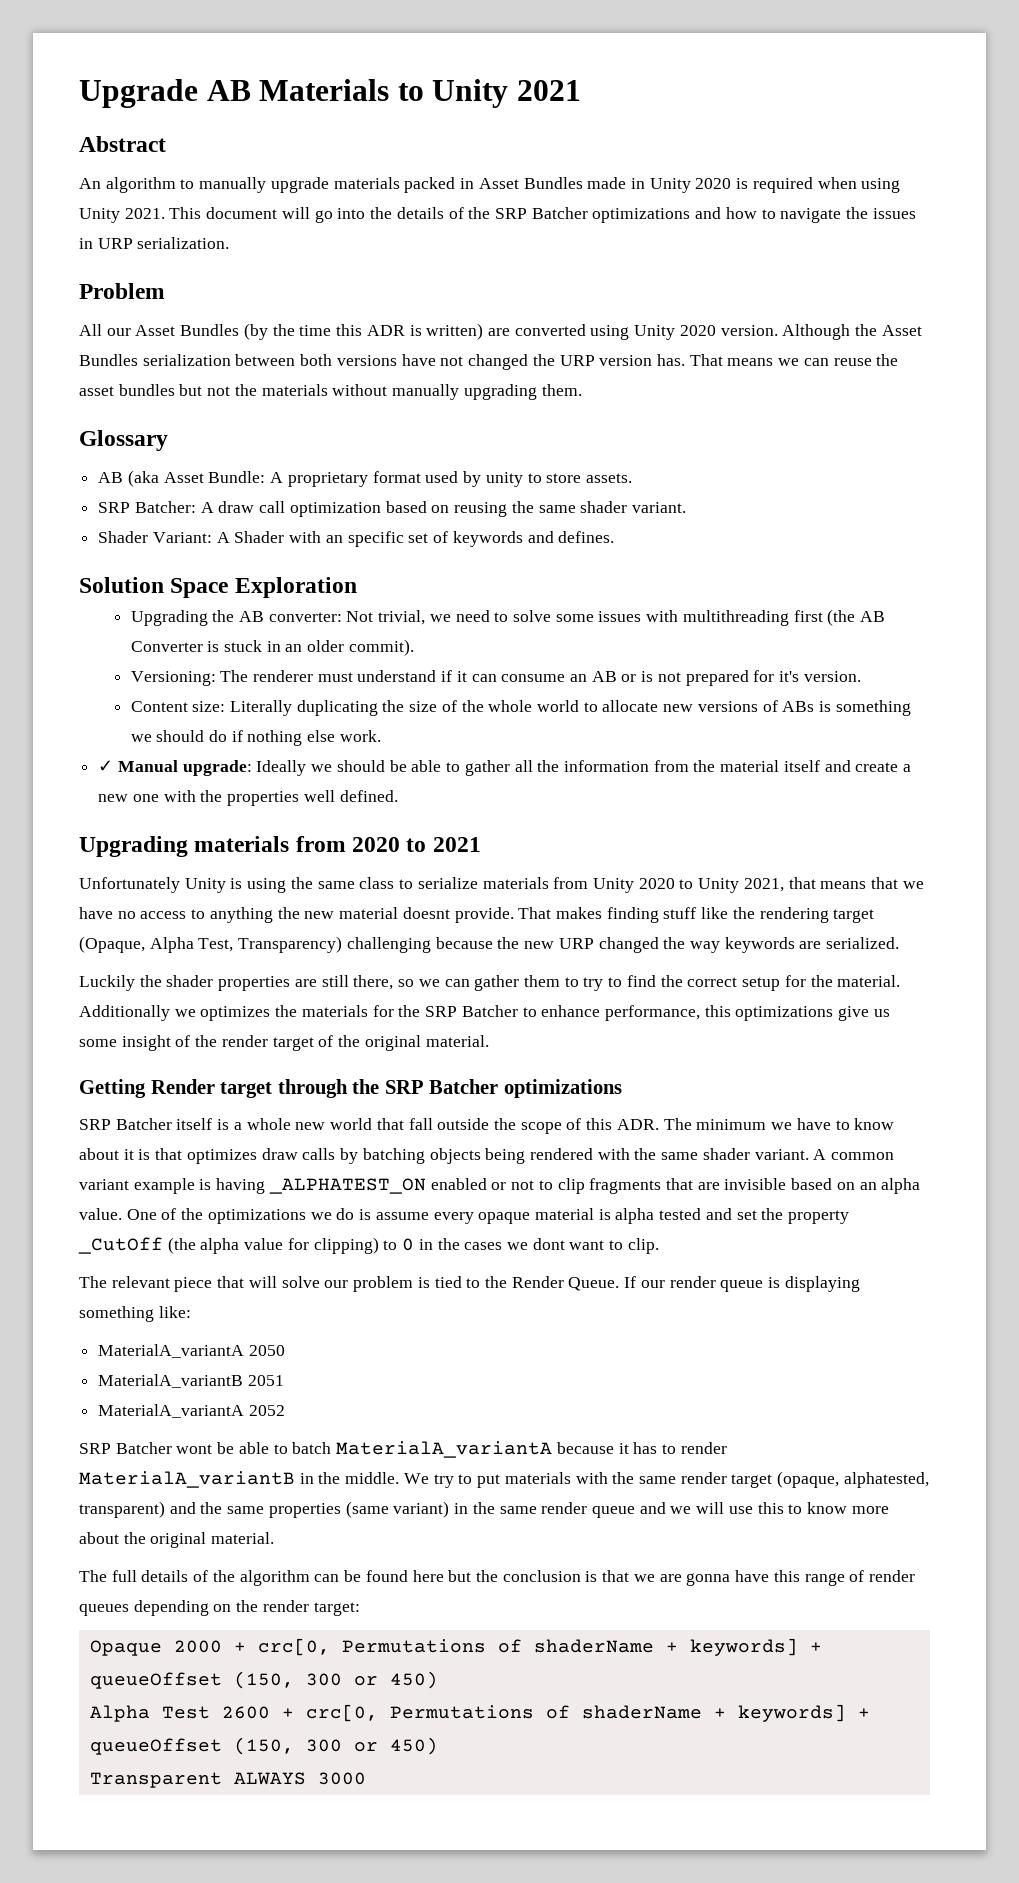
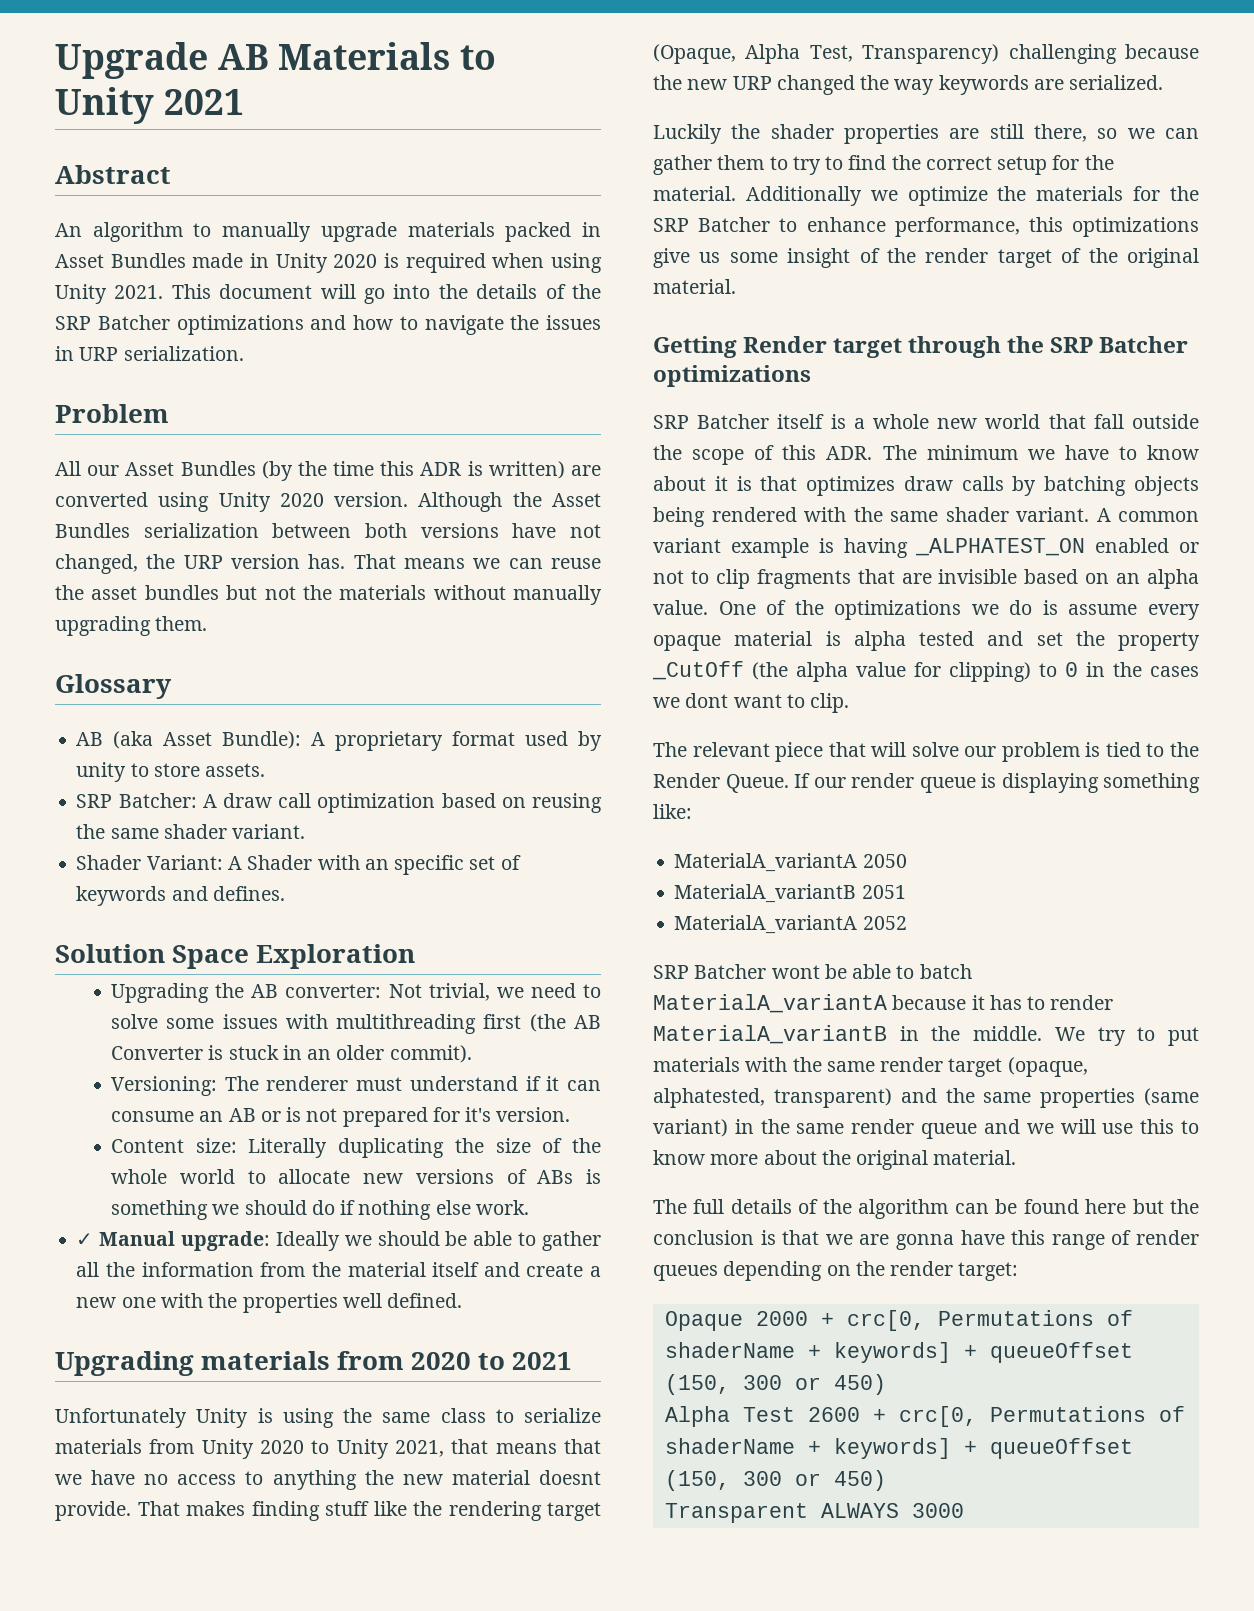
[468,354,529,370] changed -> [55,554,138,574] changed,
[208,471,266,483] Bundle: -> [222,731,302,749] Bundle):
[200,1006,271,1021] optimizes -> [907,186,988,206] optimize

